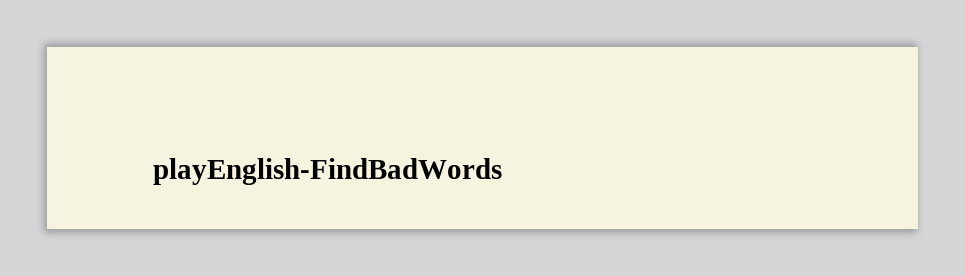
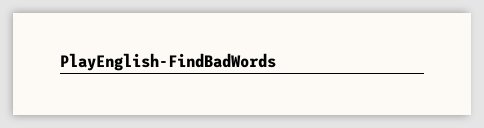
[153,158,502,185] playEnglish-FindBadWords -> [60,53,276,71] PlayEnglish-FindBadWords

